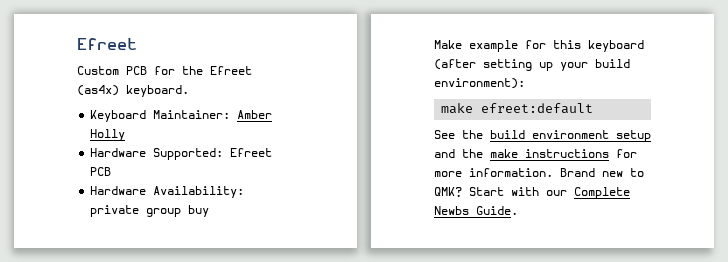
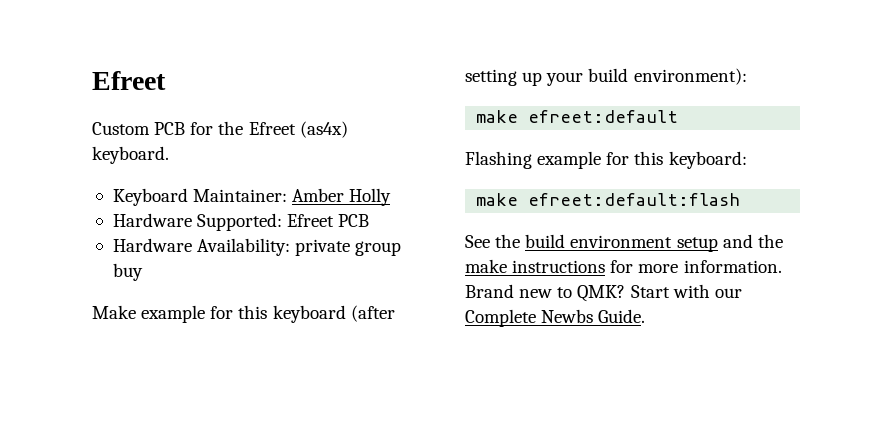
(594, 108) none -> [465,151,747,169] [476,193,741,206] // Flashing example for this keyboard: // make efreet:default:flash

